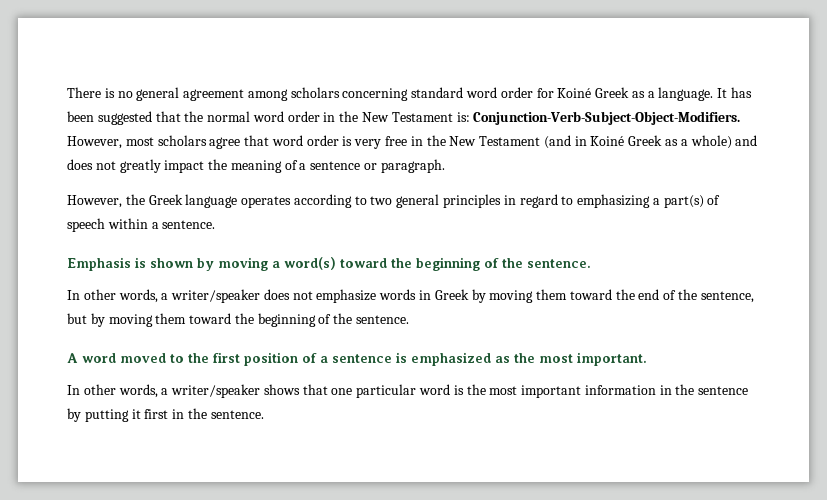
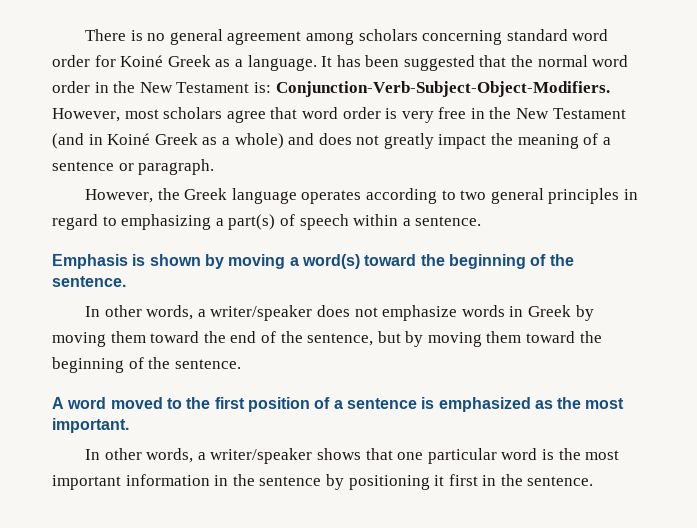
[84,409,129,422] putting -> [348,475,430,490] positioning

